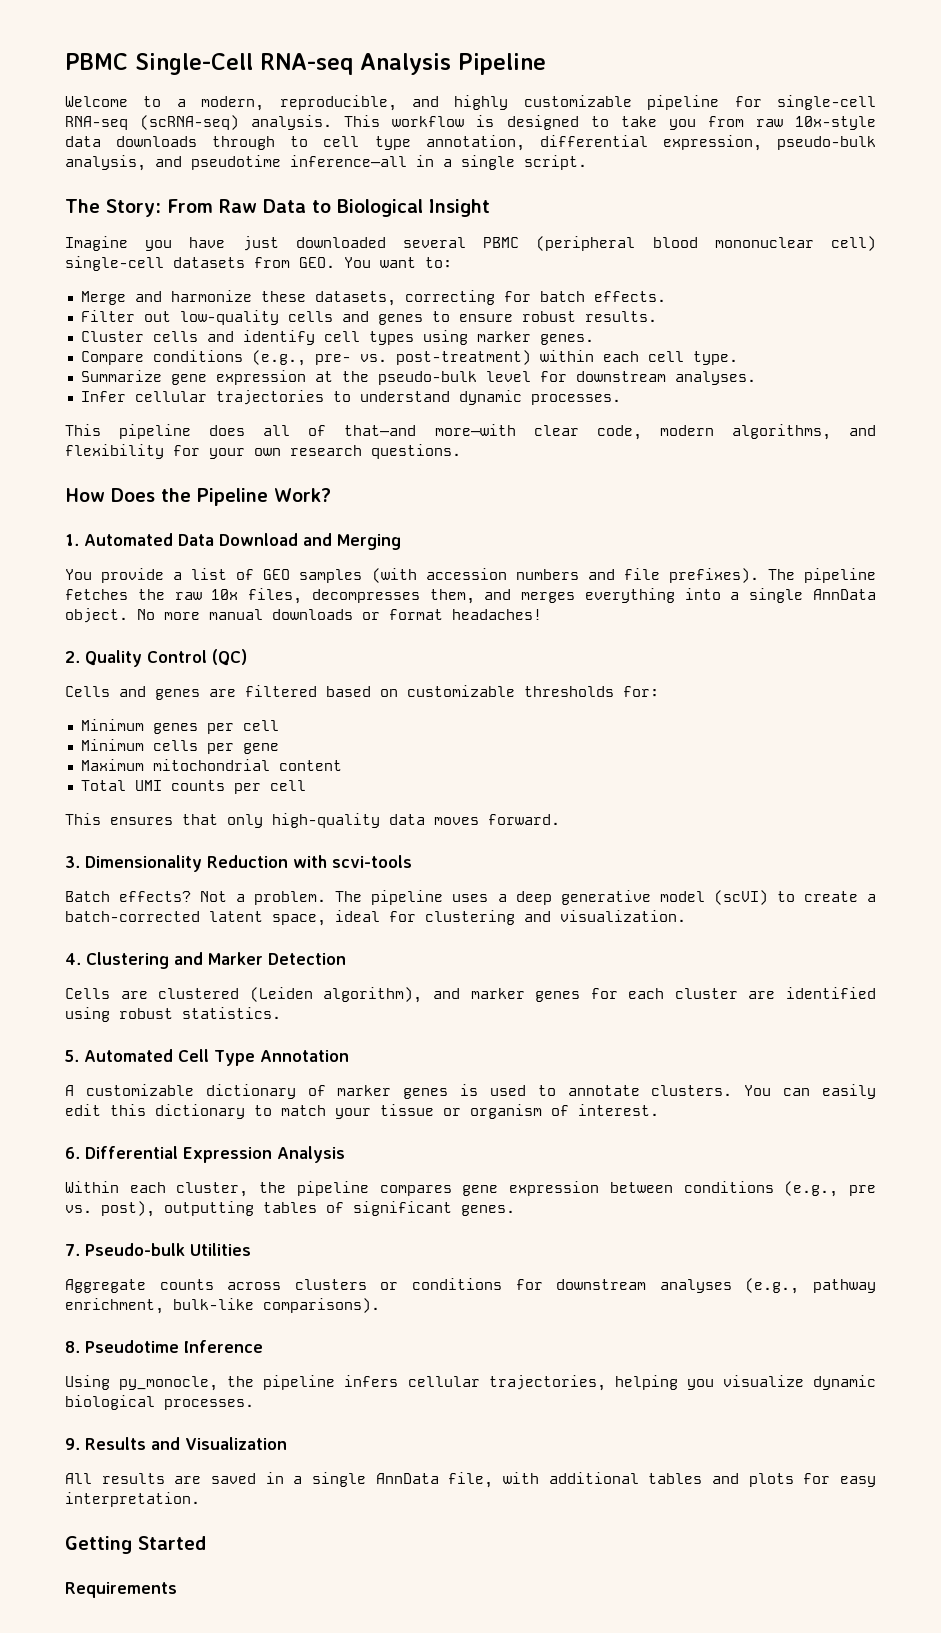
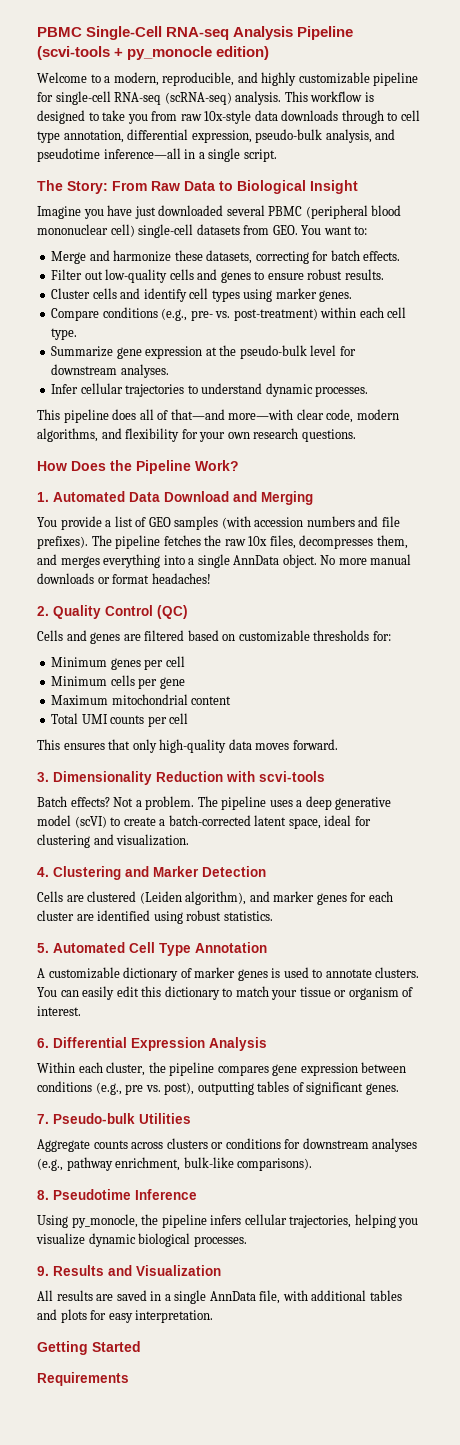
(546, 64) none -> [37,46,270,60] (scvi-tools + py_monocle edition)

